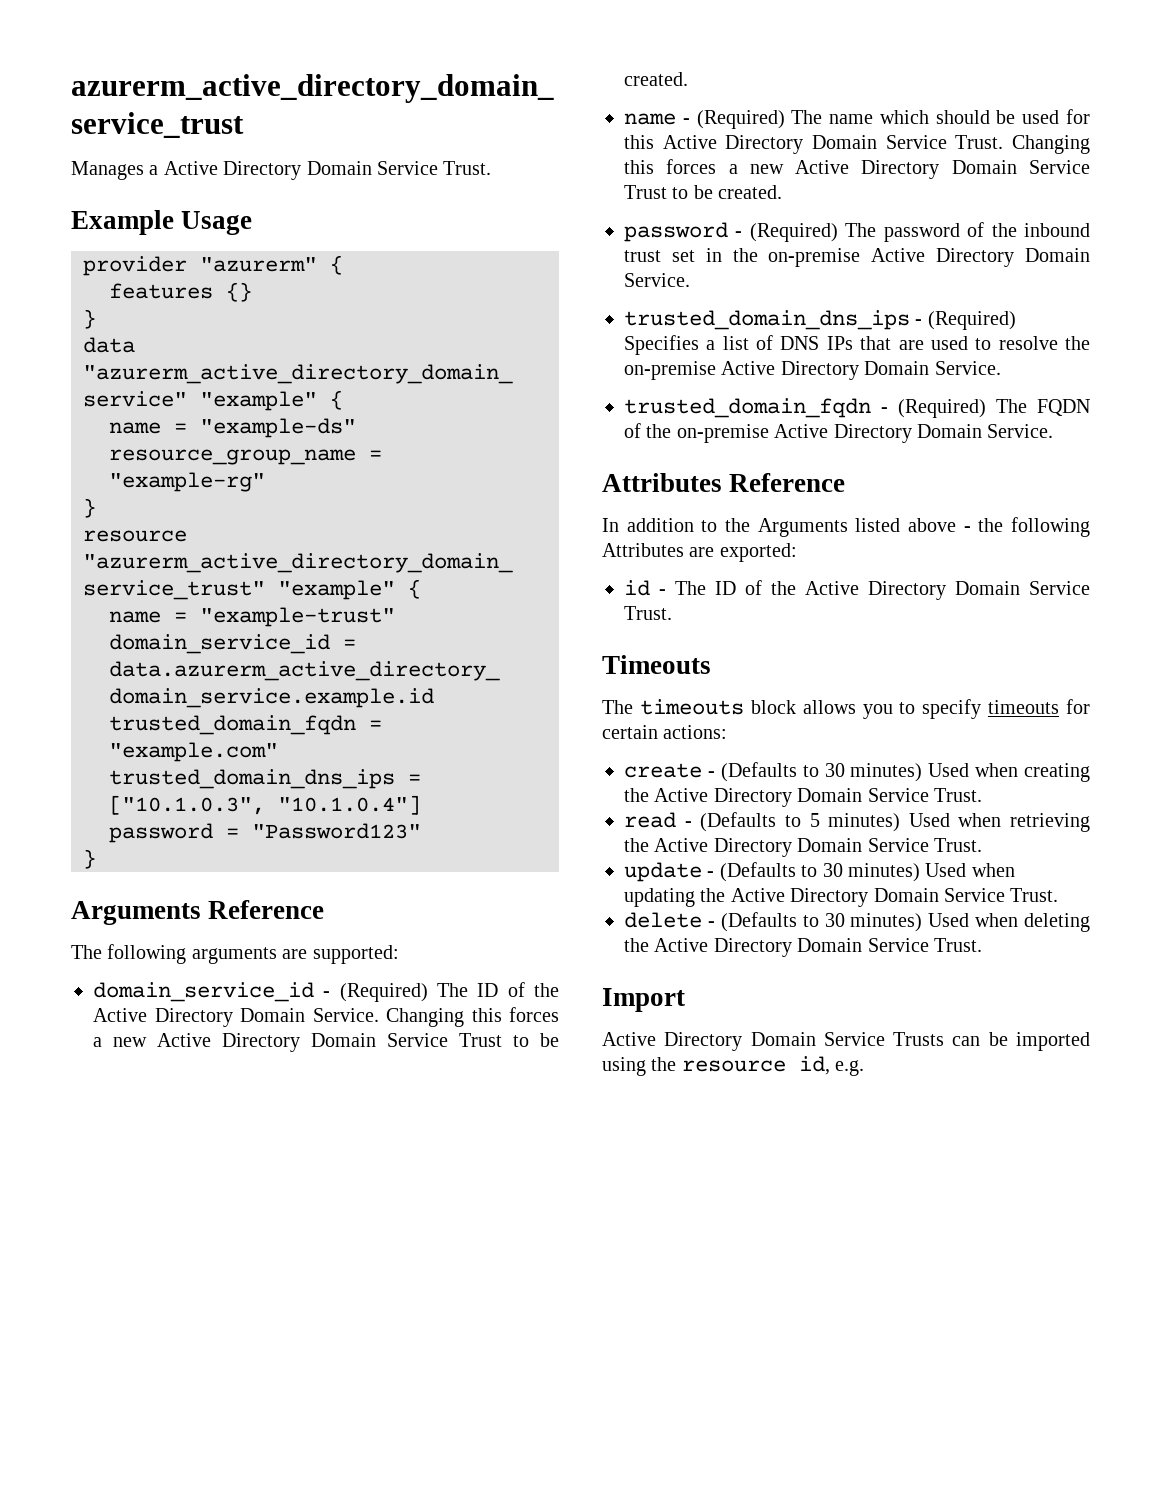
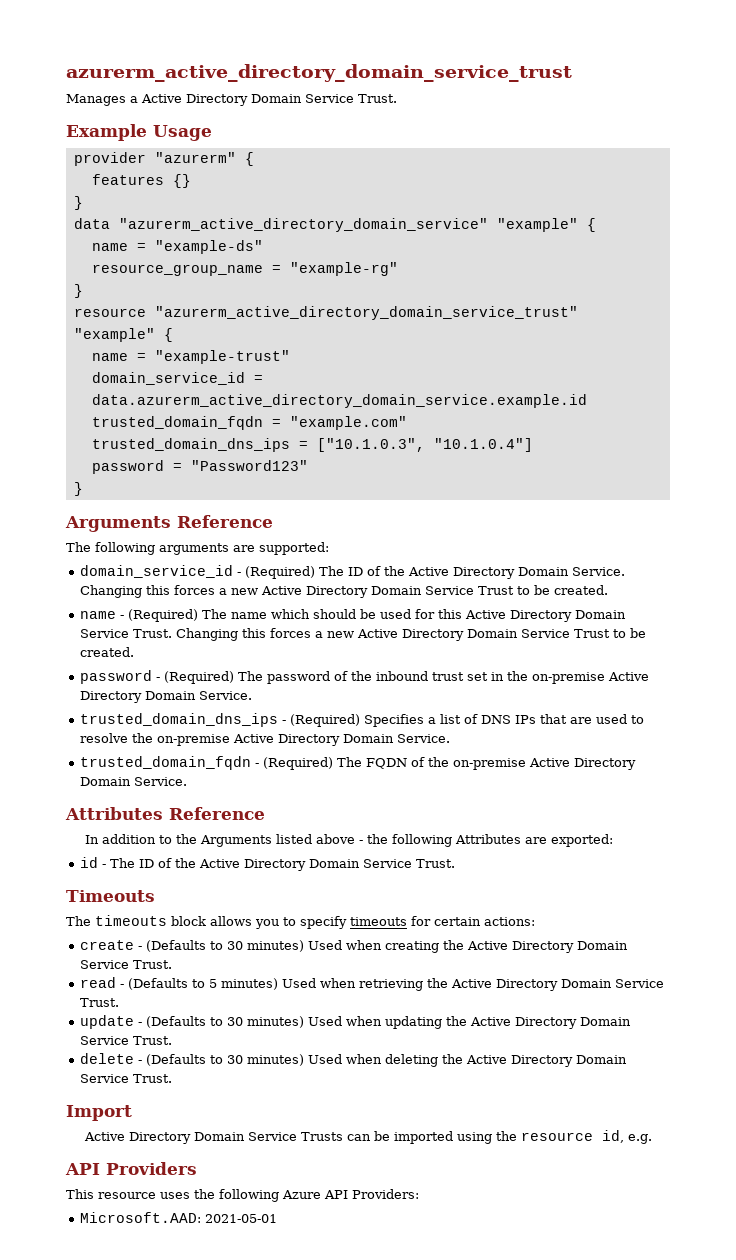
(865, 1068) none -> [65,1162,197,1175] [66,1189,419,1202] [80,1212,278,1223] // API Providers // This resource uses the following Azure API Providers: // Microsoft.AAD: 2021-05-01

